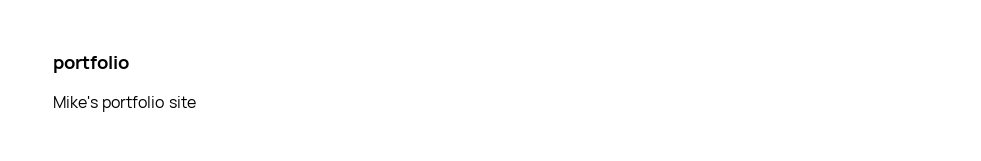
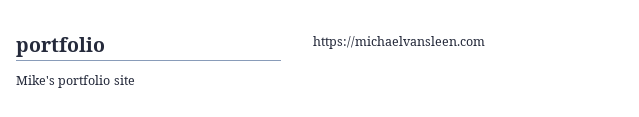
(196, 102) none -> [313,36,485,49] https://michaelvansleen.com

